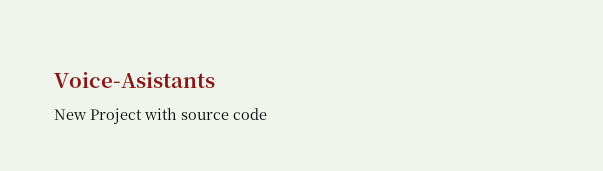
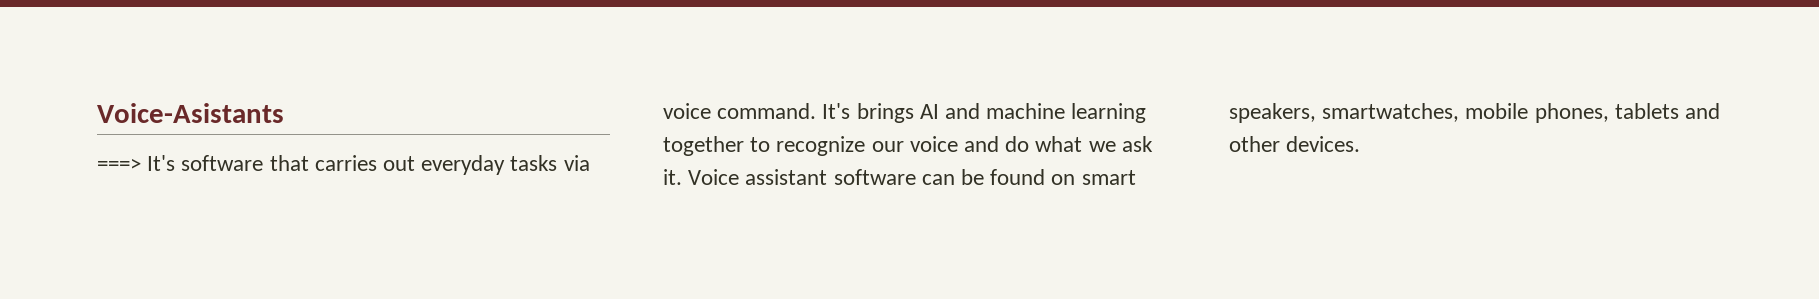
[54,108,267,124] New Project with source code -> [97,155,590,175] [663,103,1147,123] [663,136,1153,156] [663,169,1136,185] [1229,103,1721,123] [1229,136,1361,152] ===> It's software that carries out everyday tasks via voice command. It's brings AI and machine learning together to recognize our voice and do what we ask it. Voice assistant software can be found on smart speakers, smartwatches, mobile phones, tablets and other devices.

